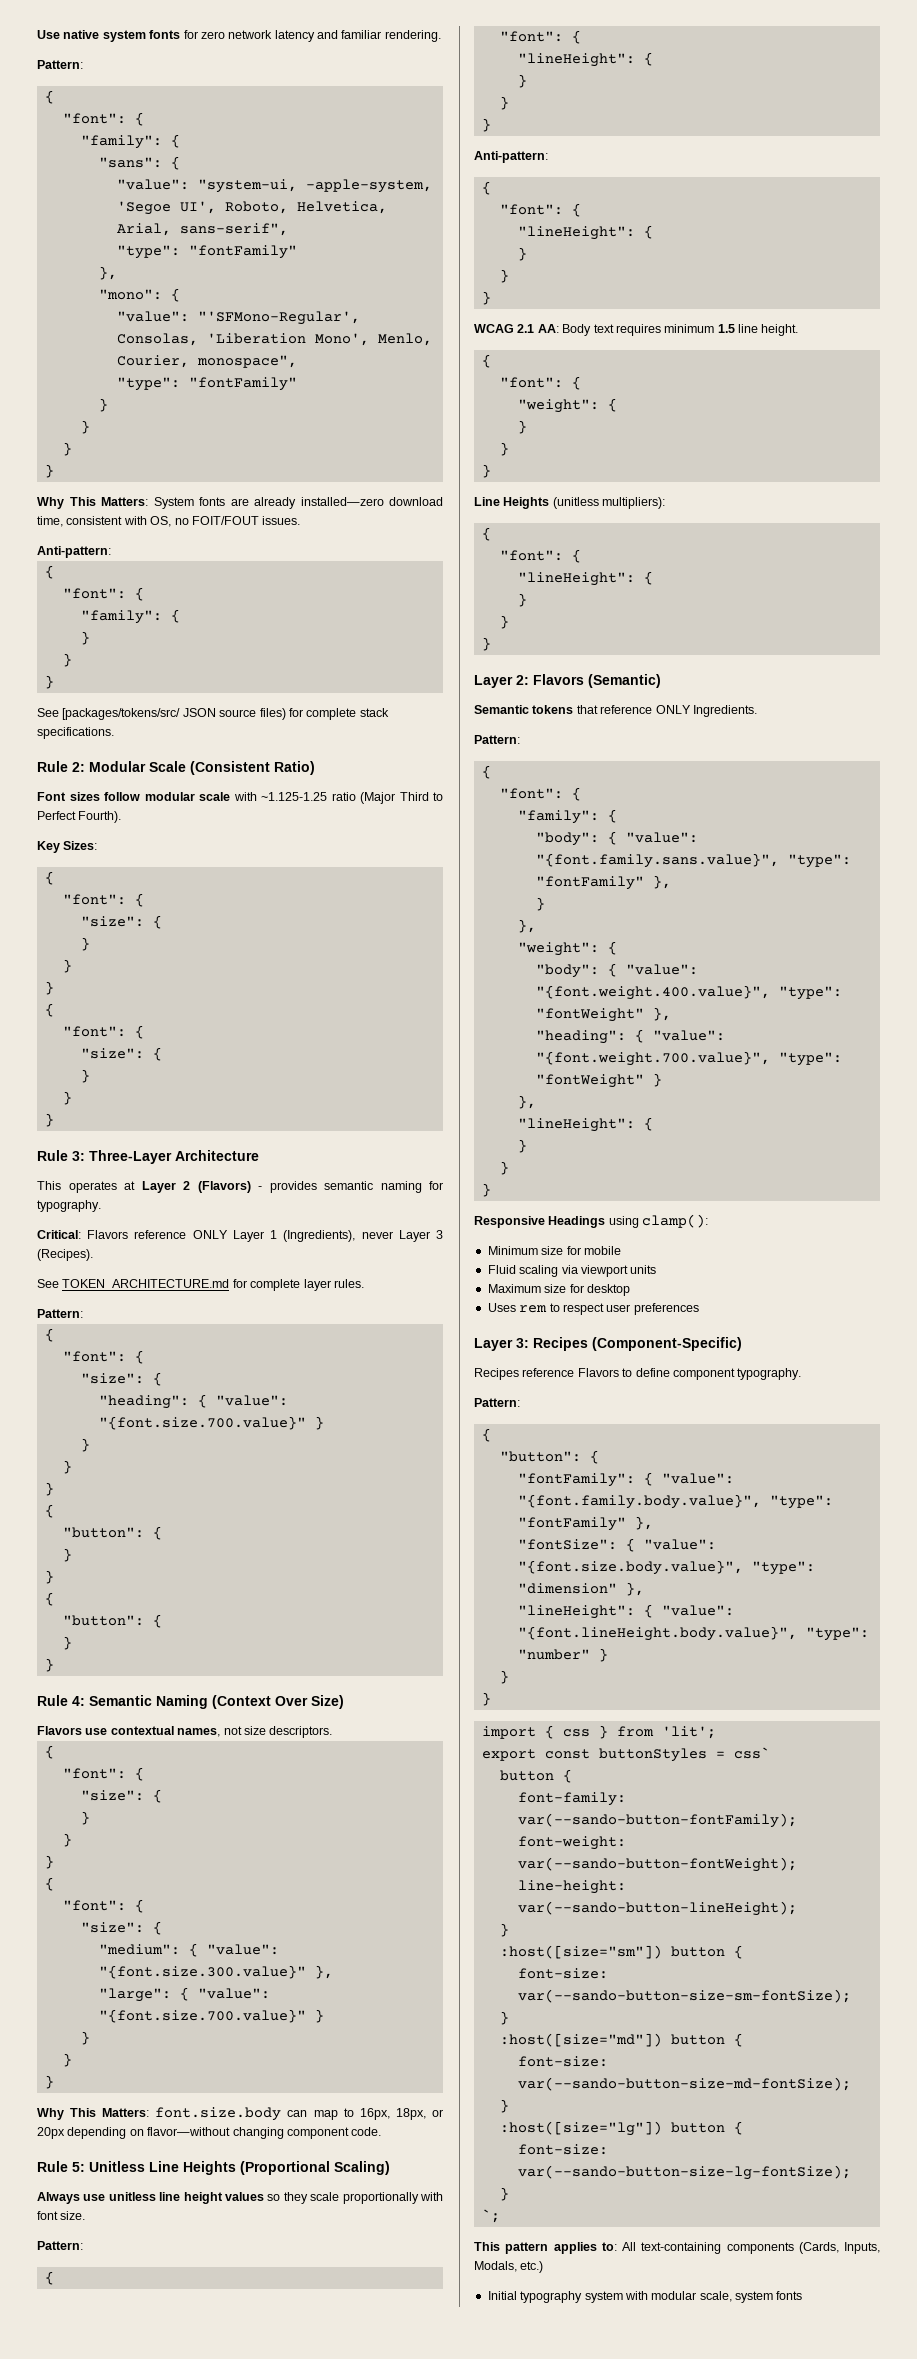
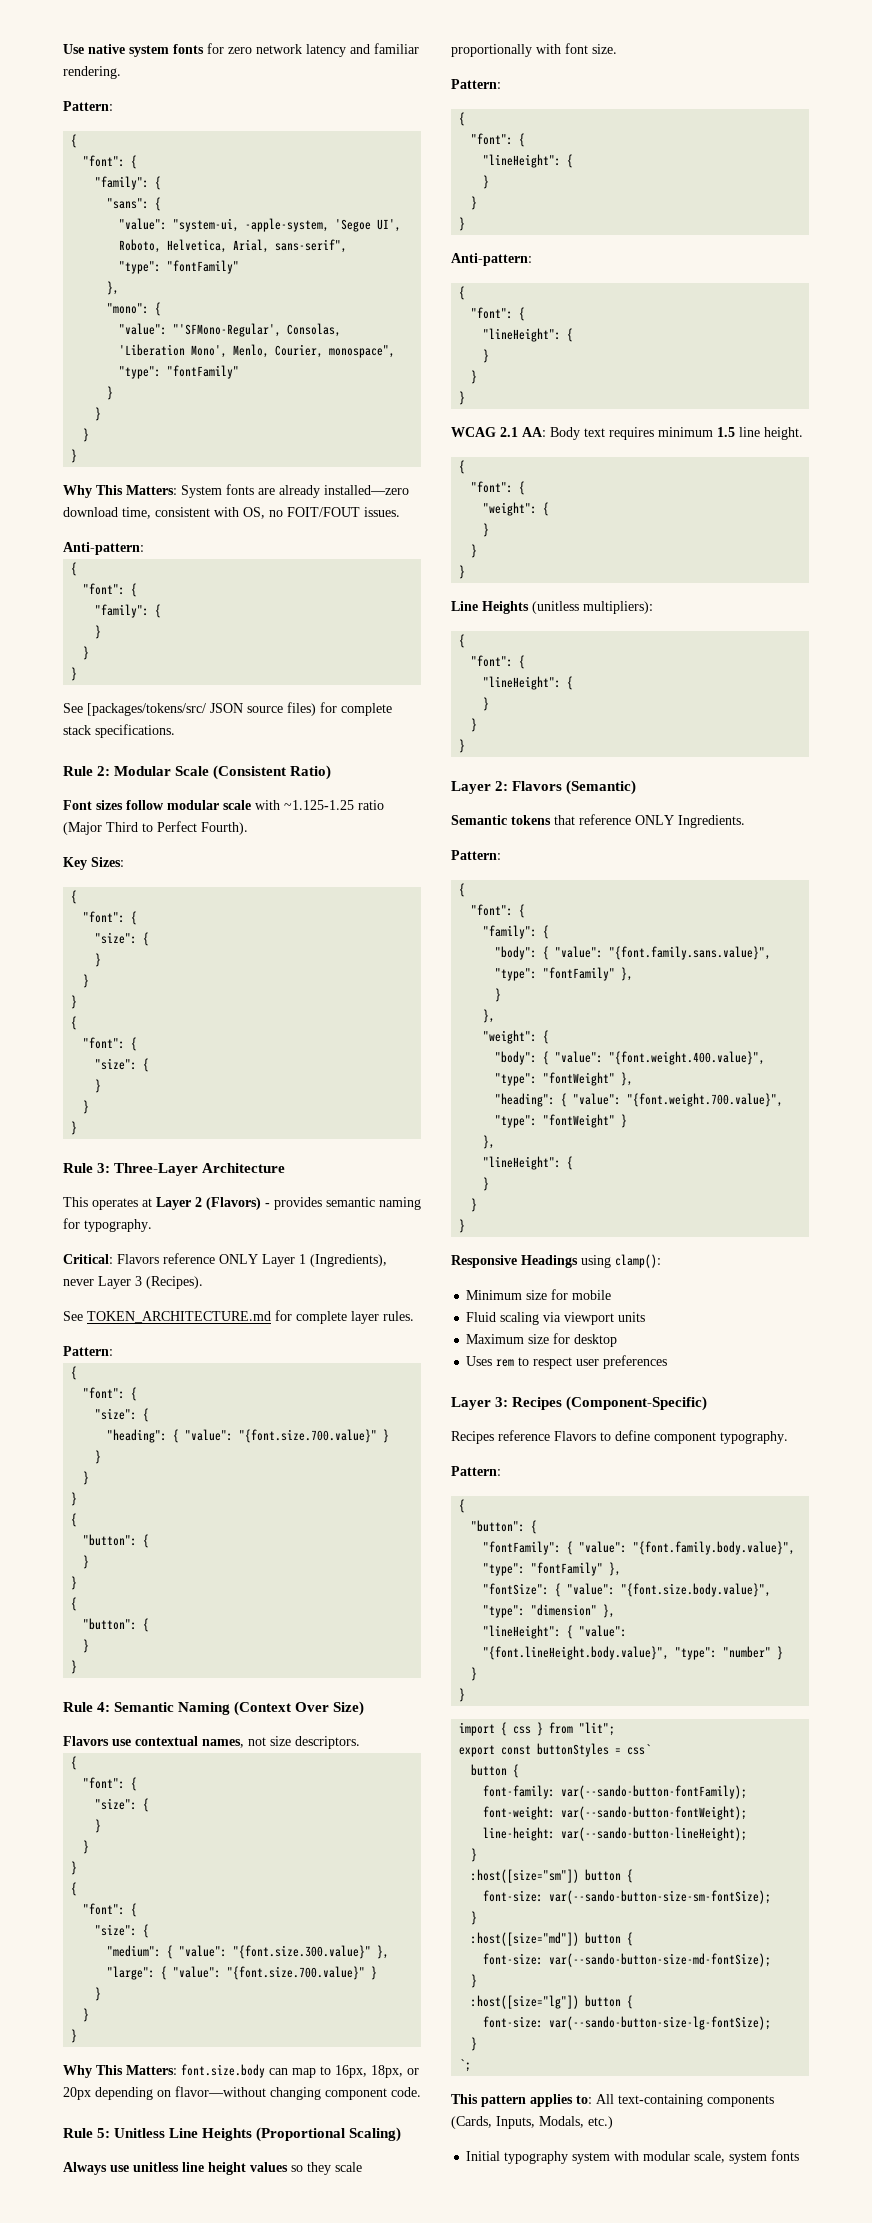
[661,1726,716,1739] 'lit'; -> [579,1722,616,1736] "lit";

